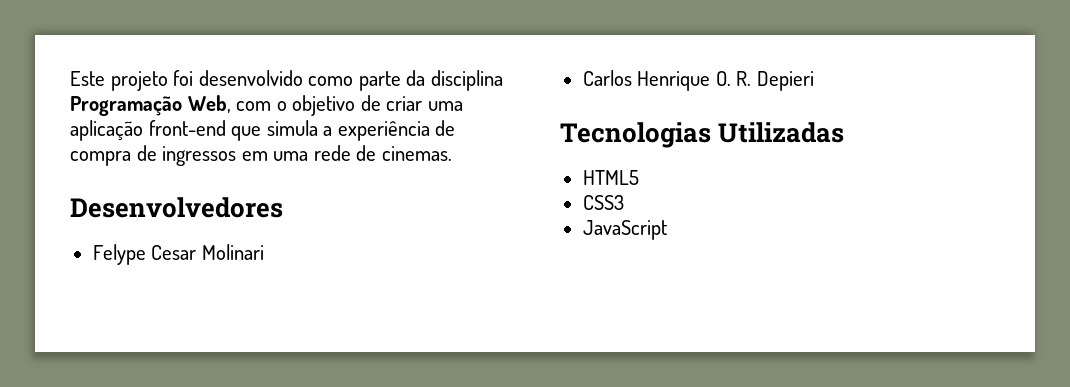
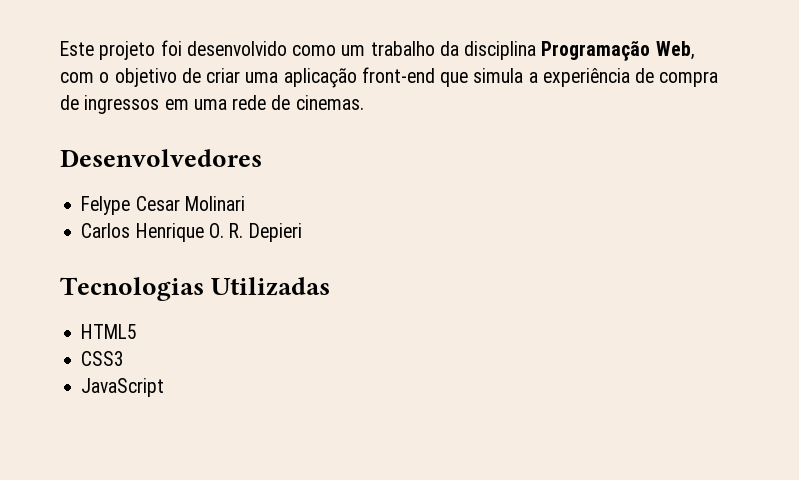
[358,71,401,91] parte -> [341,41,435,56] um trabalho

